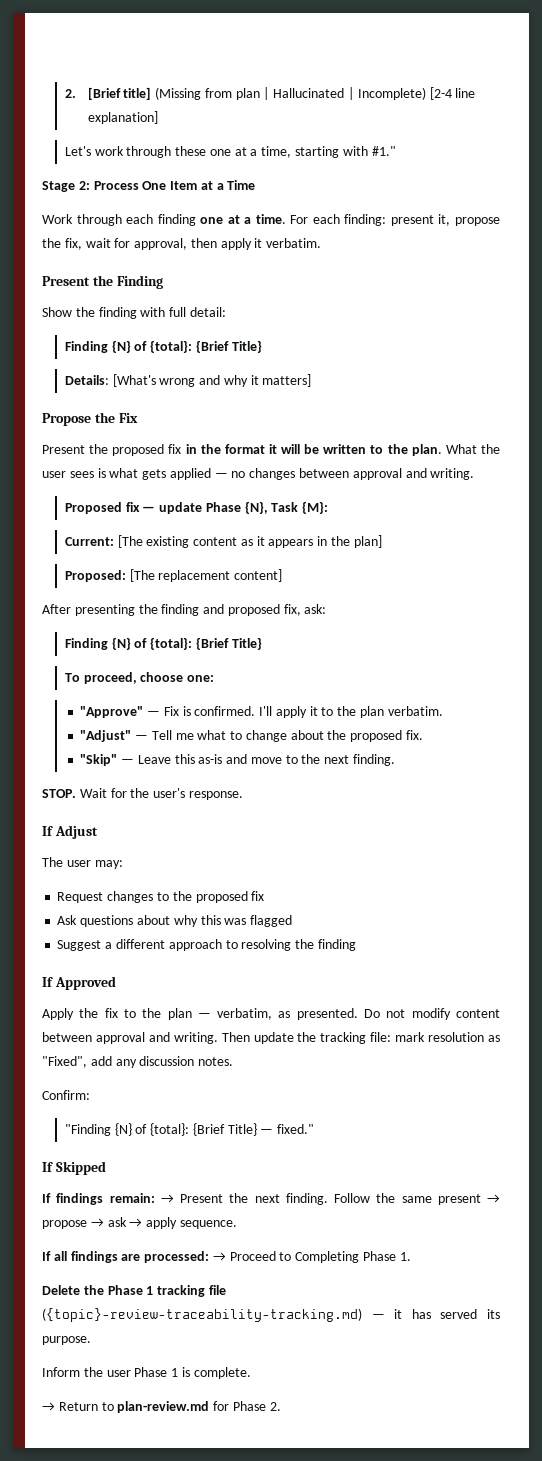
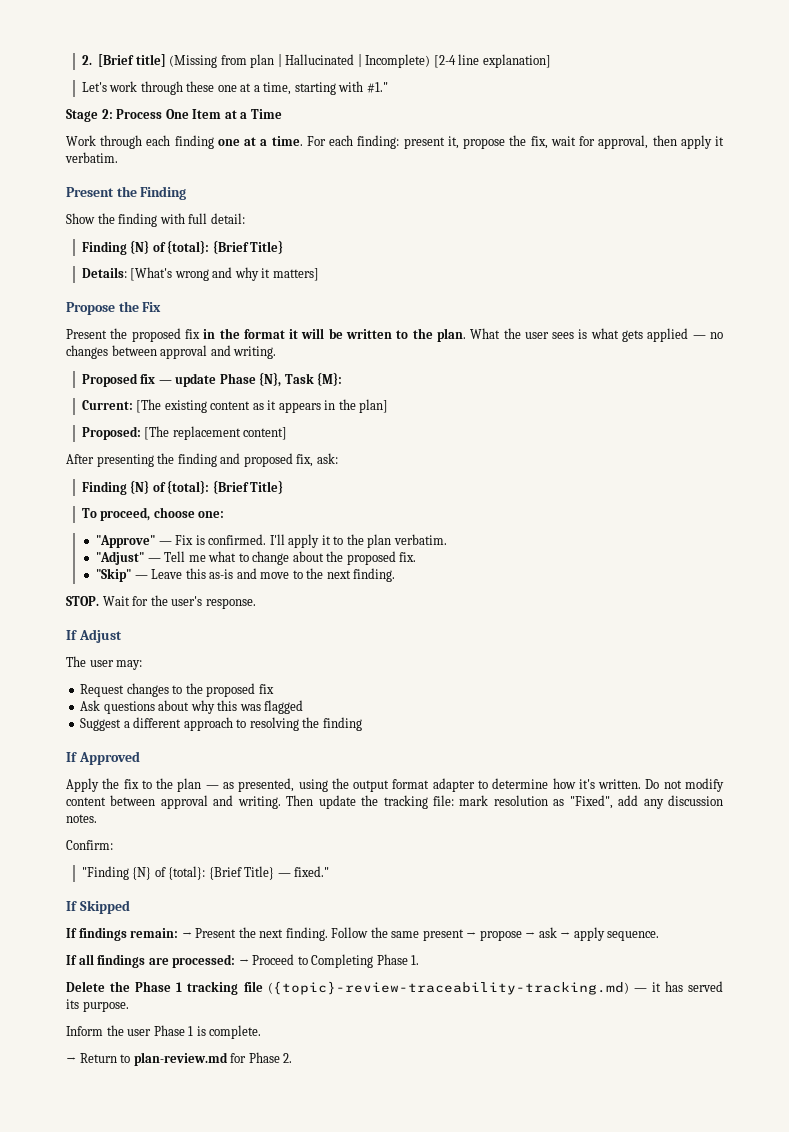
[217,1008,358,1020] verbatim, as presented. -> [222,778,642,792] as presented, using the output format adapter to determine how it's written.

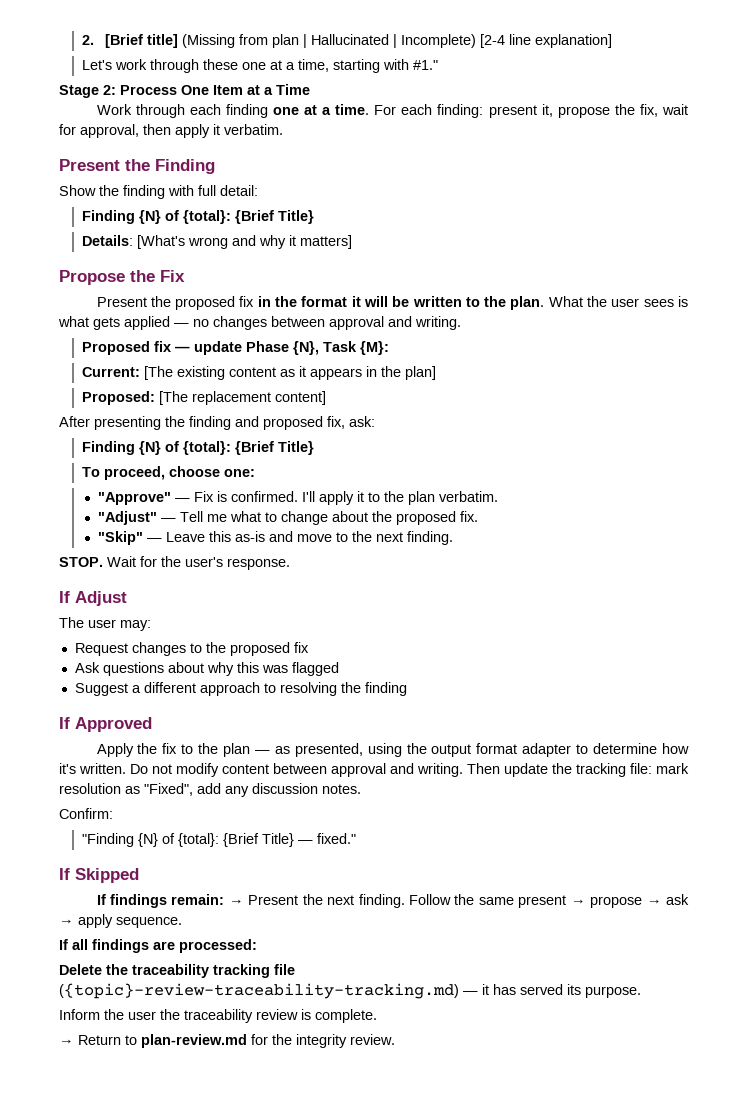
[238,954,420,968] → Proceed to Completing Phase 1. -> (257, 946) none
[135,981,183,992] Phase 1 -> [132,964,209,978] traceability
[153,1025,194,1036] Phase 1 -> [160,1009,298,1023] the traceability review
[248,1052,293,1063] Phase 2. -> [272,1034,395,1048] the integrity review.

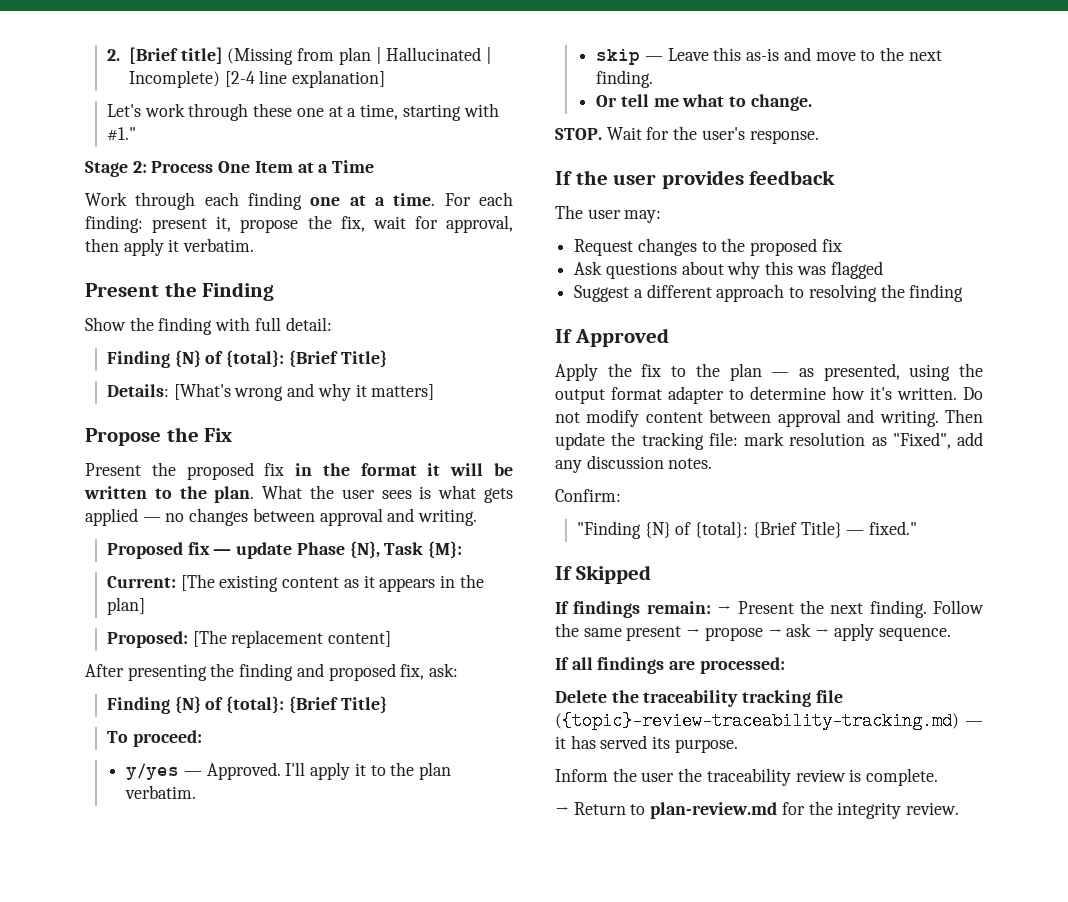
[104,466,256,480] [98,491,299,505] proceed, choose one: // "Approve" — Fix is confirmed. -> [132,730,202,747] [126,762,281,780] proceed: // y/yes — Approved.
[98,511,479,525] [98,531,144,545] "Adjust" — Tell me what to change about the proposed fix. // "Skip" -> [596,49,641,65] skip
(454, 538) none -> [596,94,812,111] // Or tell me what to change.
[75,591,127,606] Adjust -> [575,170,836,189] the user provides feedback

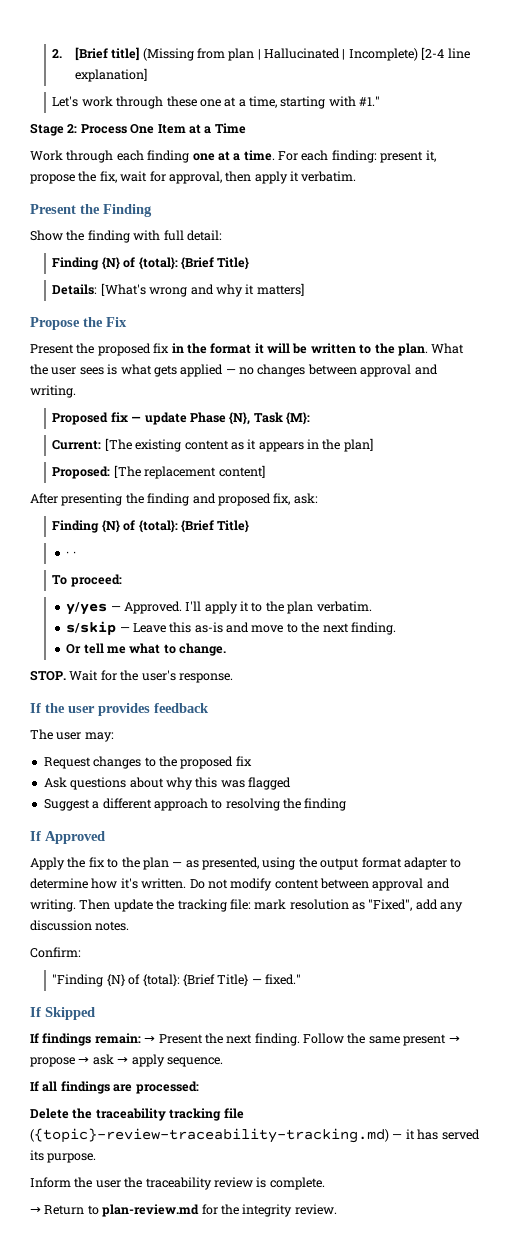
(387, 705) none -> [66,551,76,557] // · ·
[596,49,641,65] skip -> [66,621,117,635] s/skip

